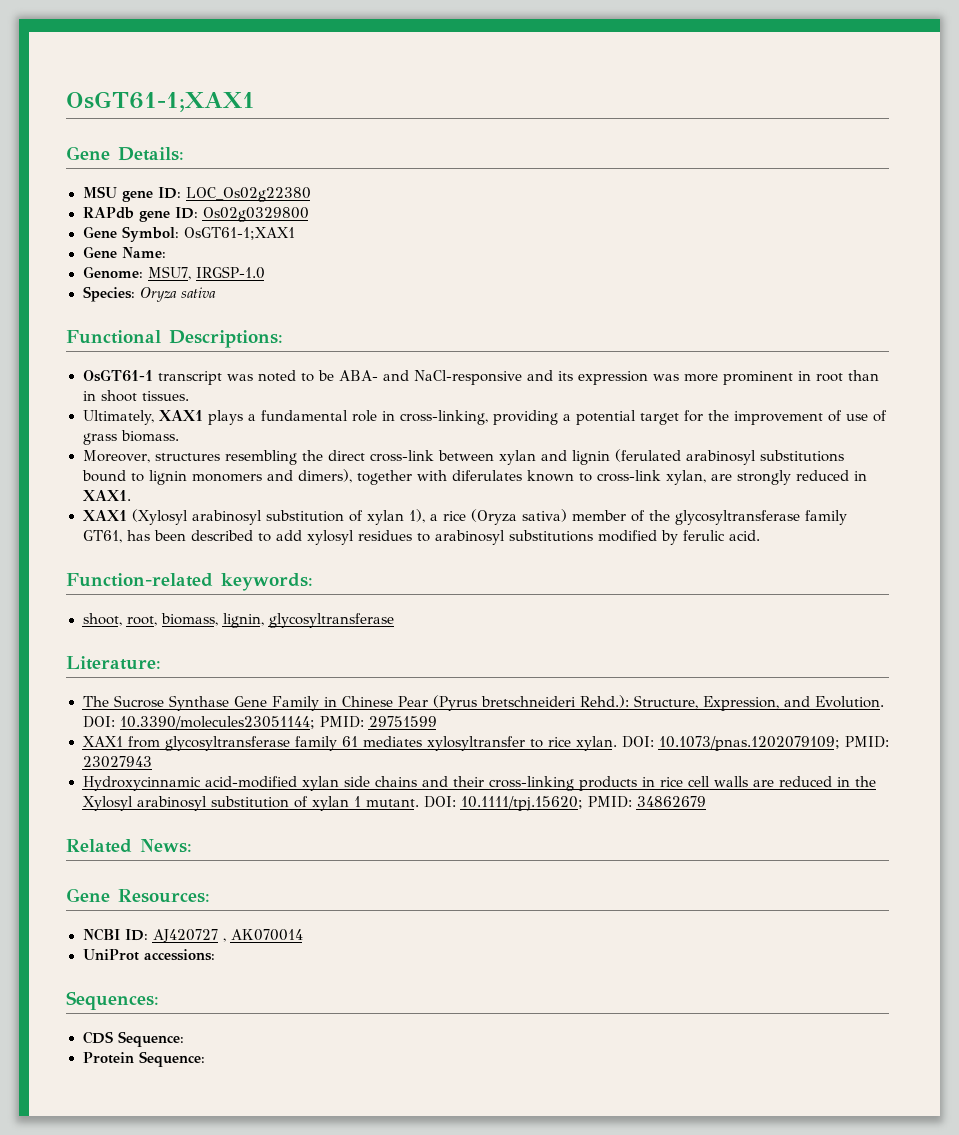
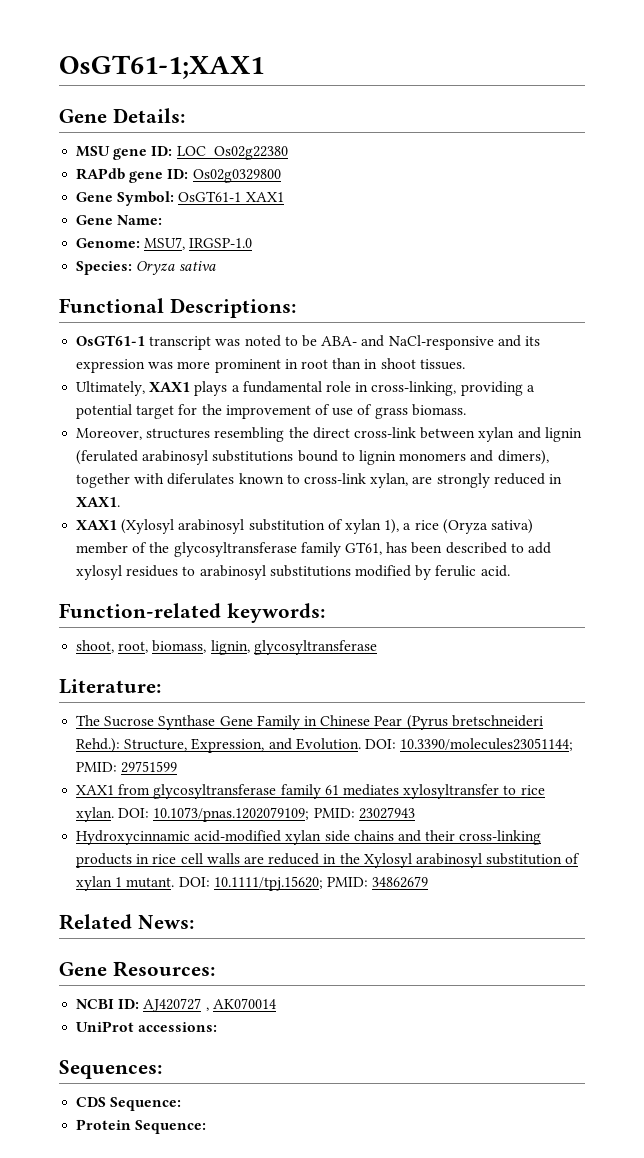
[183,227,295,240] OsGT61-1;XAX1 -> [178,191,284,202] OsGT61-1 XAX1

